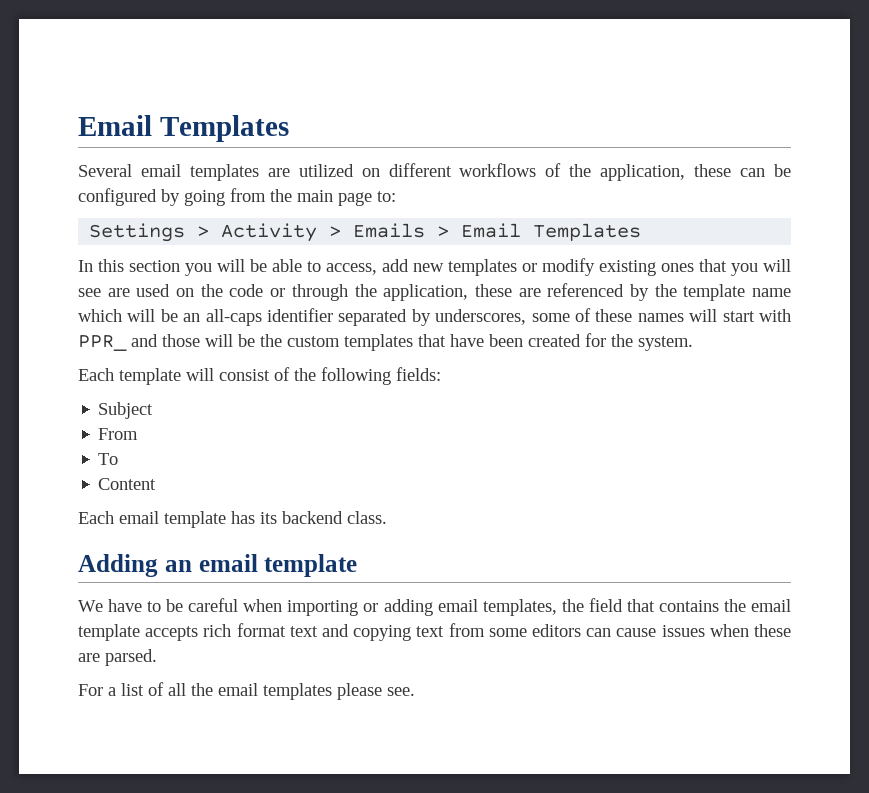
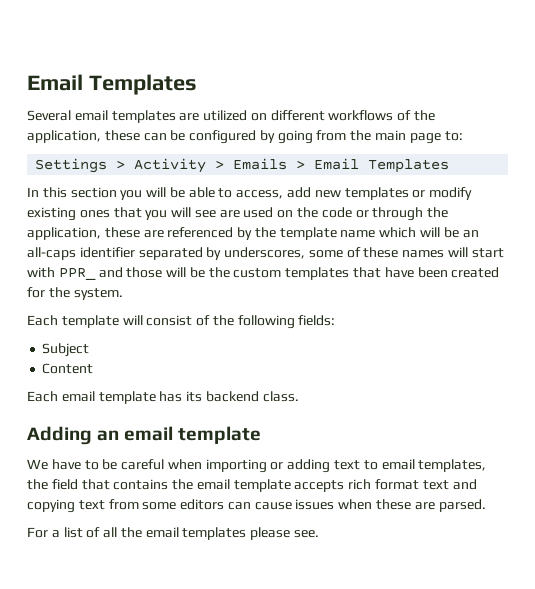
[98,428,139,440] [98,453,119,465] // From // To -> (90, 350) none
(433, 607) none -> [334,460,378,470] text to

